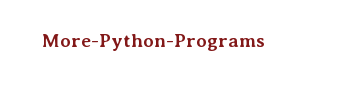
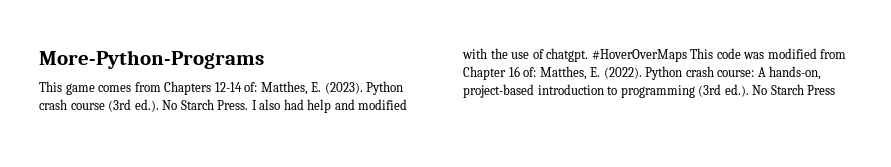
(265, 42) none -> [39,81,404,95] [39,99,408,113] [462,48,847,62] [463,66,822,80] [463,84,836,98] // This game comes from Chapters 12-14 of: Matthes, E. (2023). Python crash course (3rd ed.). No Starch Press. I also had help and modified with the use of chatgpt. #HoverOverMaps This code was modified from Chapter 16 of: Matthes, E. (2022). Python crash course: A hands-on, project-based introduction to programming (3rd ed.). No Starch Press

